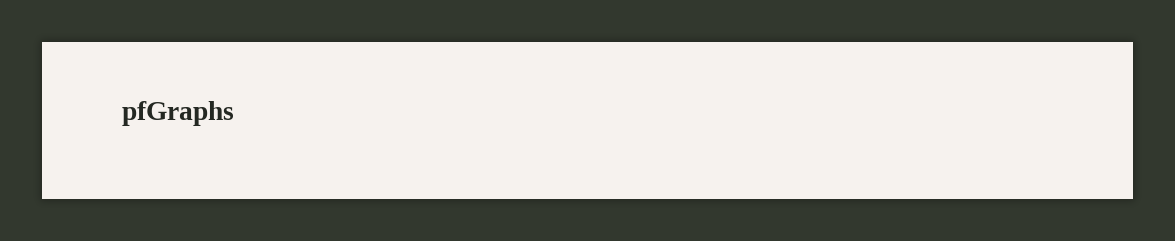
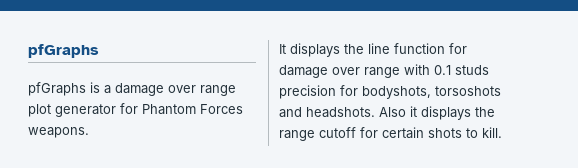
[122,101,234,126] pfGraphs -> [28,44,99,58] [28,82,236,96] [28,103,243,117] [28,127,89,138] [279,43,467,57] [279,64,489,78] [279,85,501,99] [279,106,495,120] [279,127,502,141] pfGraphs // pfGraphs is a damage over range plot generator for Phantom Forces weapons. // It displays the line function for damage over range with 0.1 studs precision for bodyshots, torsoshots and headshots. Also it displays the range cutoff for certain shots to kill.

